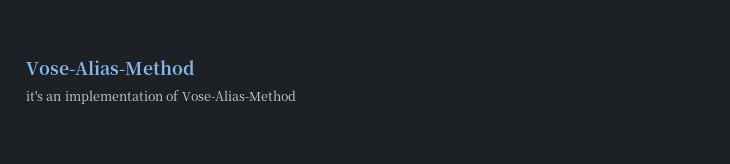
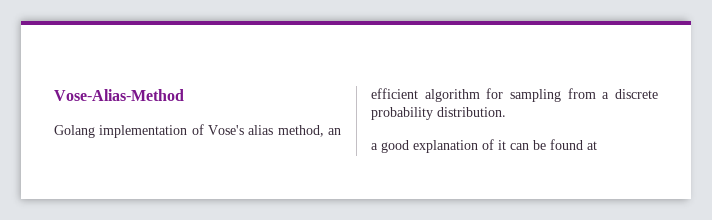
[26,90,296,104] it's an implementation of Vose-Alias-Method -> [54,124,342,138] [371,88,658,102] [371,107,506,120] [371,139,597,153] Golang implementation of Vose's alias method, an efficient algorithm for sampling from a discrete probability distribution. // a good explanation of it can be found at

